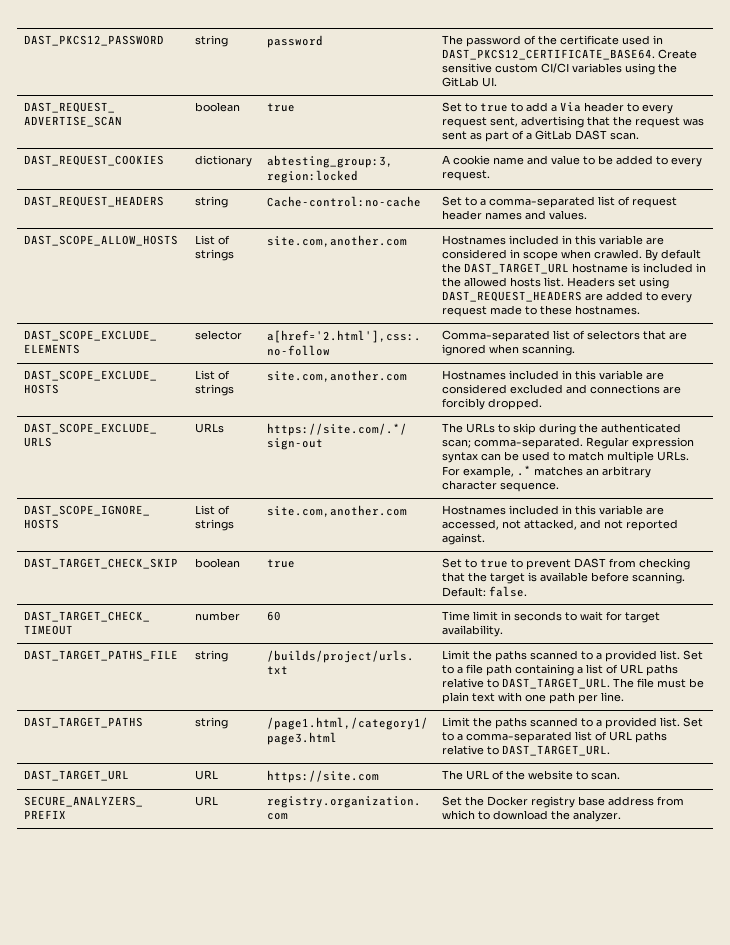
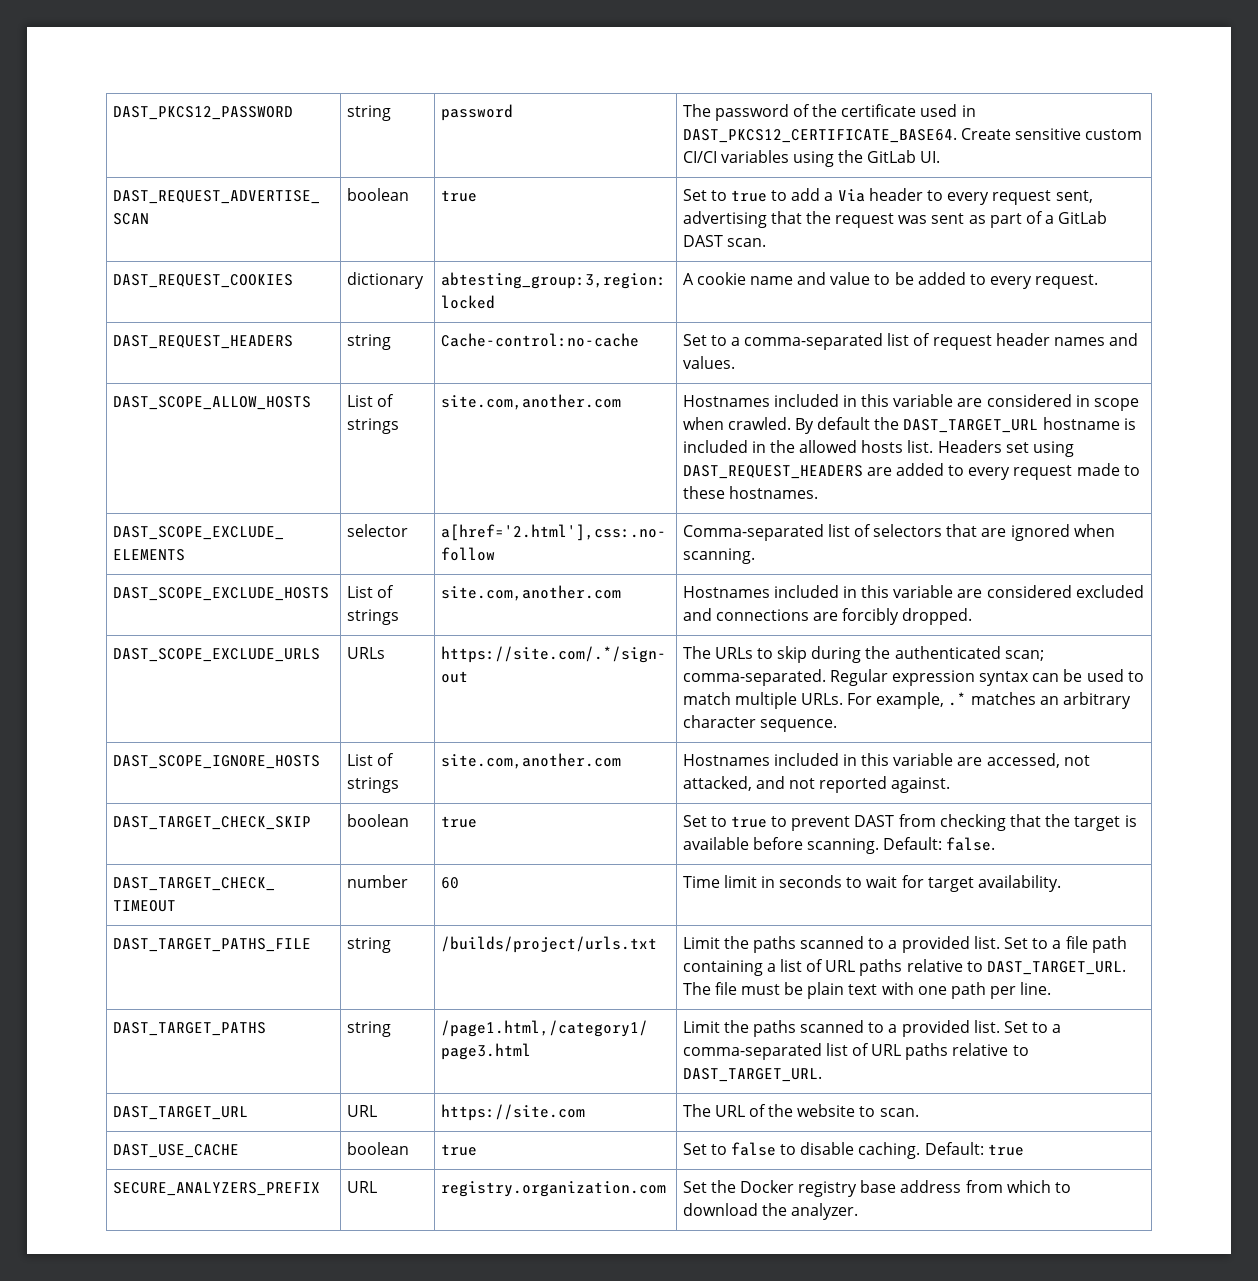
(620, 776) none -> [112,1144,239,1158] [346,1142,409,1155] [440,1144,477,1156] [682,1142,1024,1159] // DAST_USE_CACHE | boolean | true | Set to false to disable caching. Default: true

